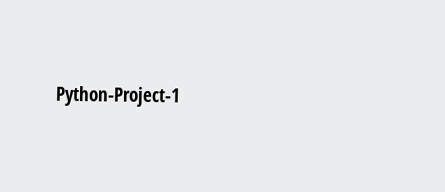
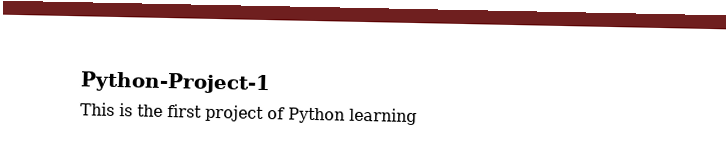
(181, 96) none -> [80,102,417,126] // This is the first project of Python learning

